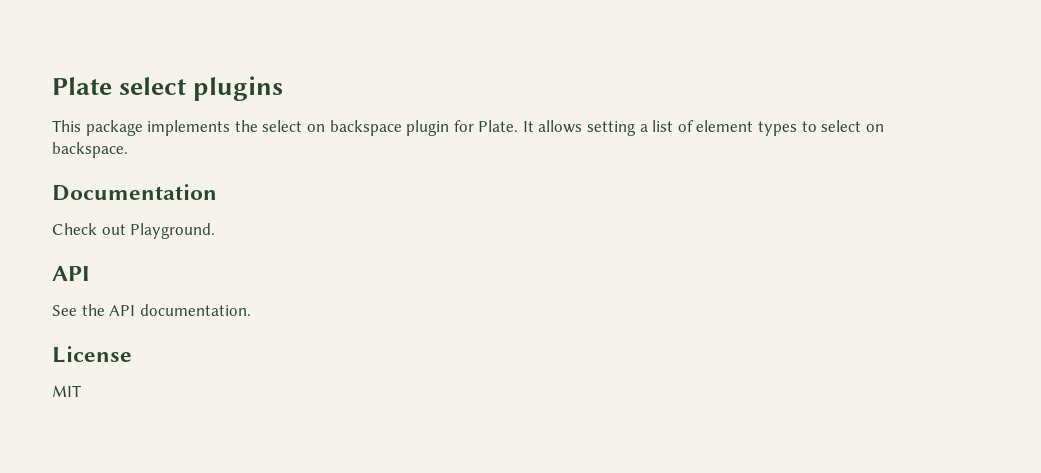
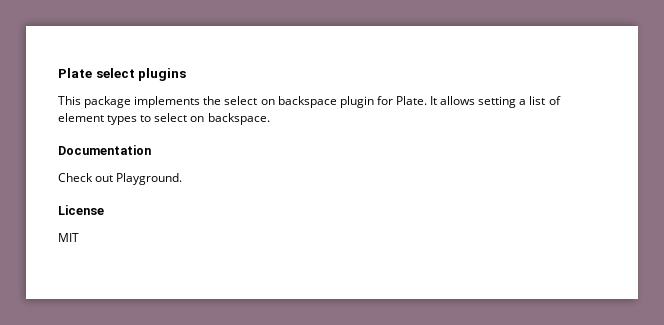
[52,266,90,281] [52,304,251,316] // API // See the API documentation. -> (183, 179) none

